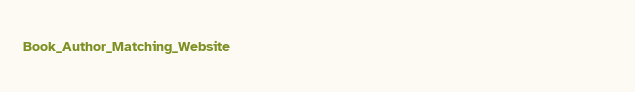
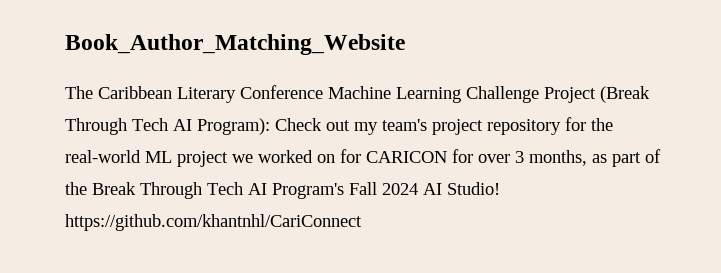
(230, 47) none -> [65,85,650,103] [65,117,613,135] [65,149,661,167] [65,182,500,199] [65,214,362,231] // The Caribbean Literary Conference Machine Learning Challenge Project (Break Through Tech AI Program): Check out my team's project repository for the real-world ML project we worked on for CARICON for over 3 months, as part of the Break Through Tech AI Program's Fall 2024 AI Studio! https://github.com/khantnhl/CariConnect

